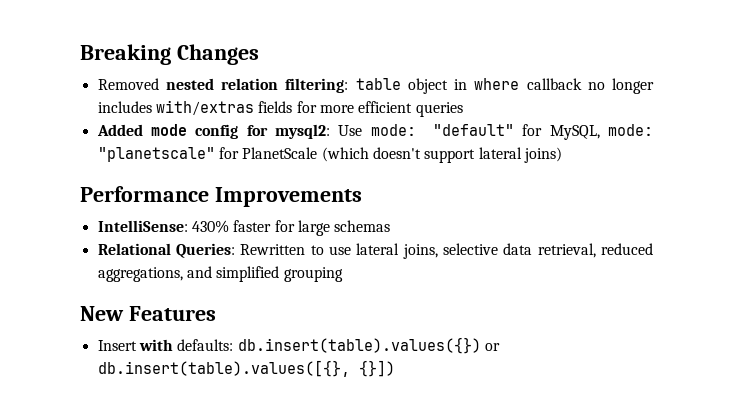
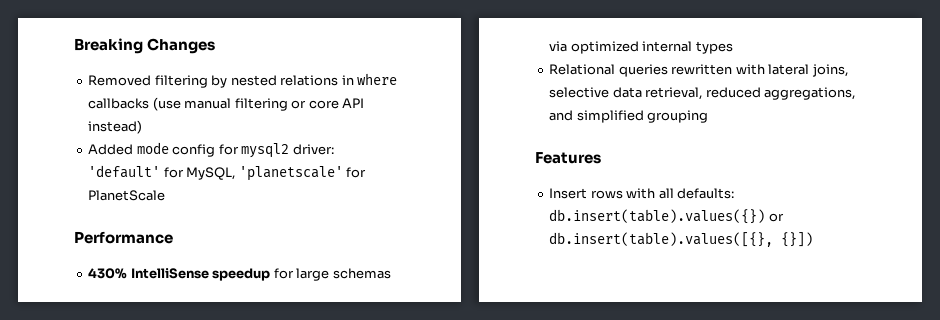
[165,78,654,94] [97,100,463,117] [96,124,653,140] [97,147,562,163] [80,186,362,207] [97,220,391,236] [97,243,351,258] nested relation filtering: table object in where callback no longer includes with/extras fields for more efficient queries // Added mode config for mysql2: Use mode: "default" for MySQL, mode: "planetscale" for PlanetScale (which doesn't support lateral joins) // Performance Improvements // IntelliSense: 430% faster for large schemas // Relational Queries: Rewritten to use -> [154,73,398,88] [88,97,365,111] [88,120,143,134] [88,142,334,158] [88,165,367,181] [88,190,166,201] [74,231,173,244] [88,268,391,281] [549,41,733,54] [549,64,765,77] filtering by nested relations in where callbacks (use manual filtering or core API instead) // Added mode config for mysql2 driver: 'default' for MySQL, 'planetscale' for PlanetScale // Performance // 430% IntelliSense speedup for large schemas via optimized internal types // Relational queries rewritten with
[80,306,124,321] New -> (709, 116) none
[138,339,173,351] with -> [590,188,674,199] rows with all

